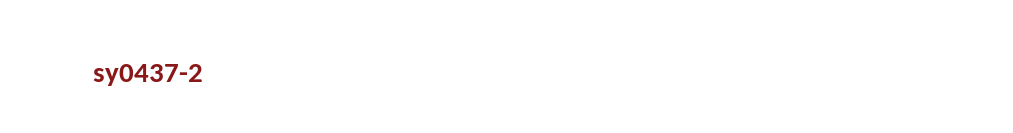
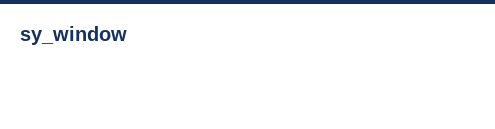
[93,64,203,86] sy0437-2 -> [20,26,127,45] sy_window

